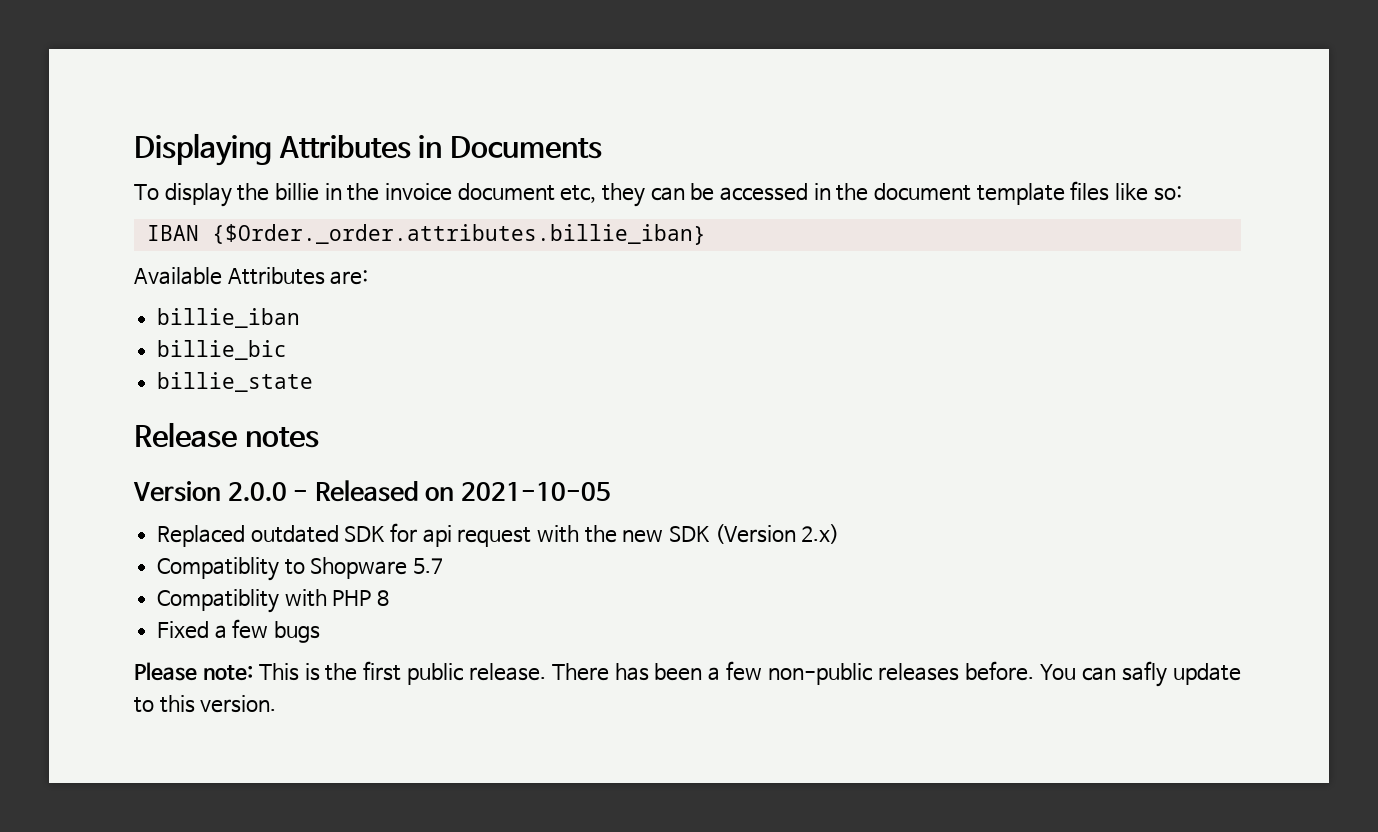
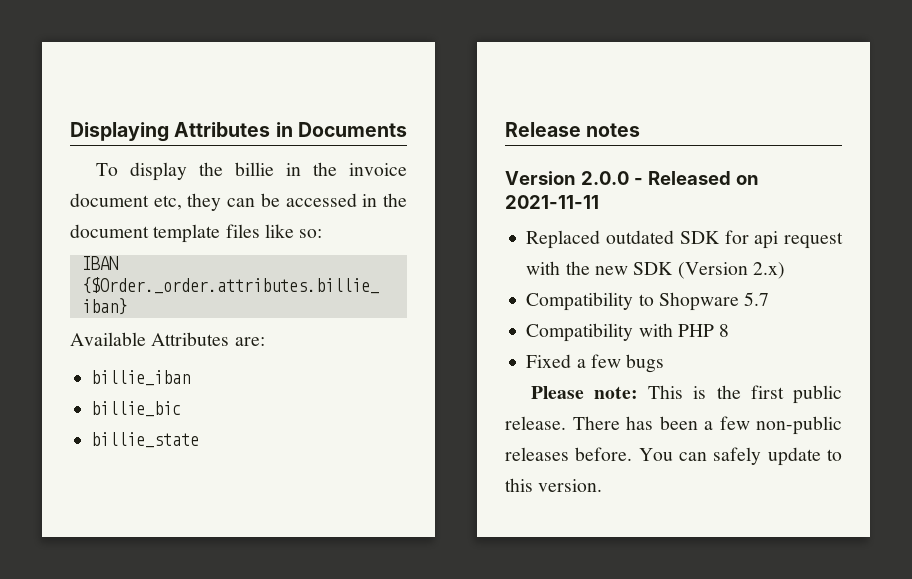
[461,482,612,501] 2021-10-05 -> [505,195,599,209] 2021-11-11
[157,557,280,581] Compatiblity -> [526,292,634,311] Compatibility
[157,589,280,613] Compatiblity -> [526,323,634,342] Compatibility
[1122,661,1168,687] safly -> [713,447,762,465] safely

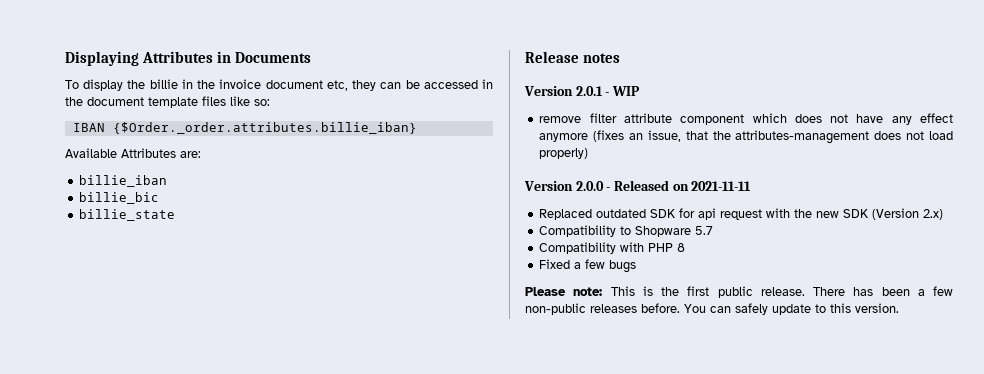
(641, 130) none -> [524,86,640,96] [539,113,953,125] [539,130,953,144] [539,148,589,159] // Version 2.0.1 - WIP // remove filter attribute component which does not have any effect anymore (fixes an issue, that the attributes-management does not load properly)

